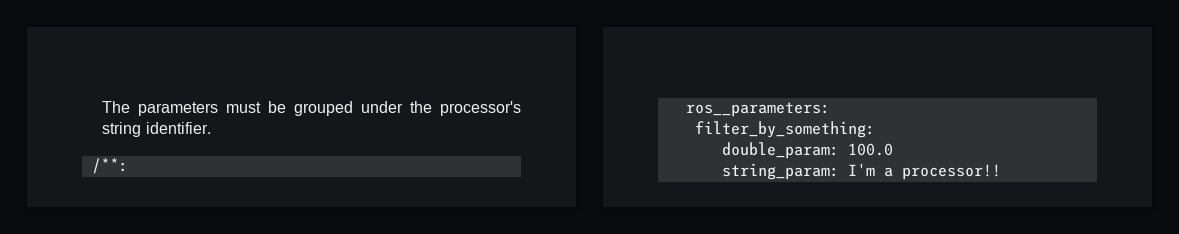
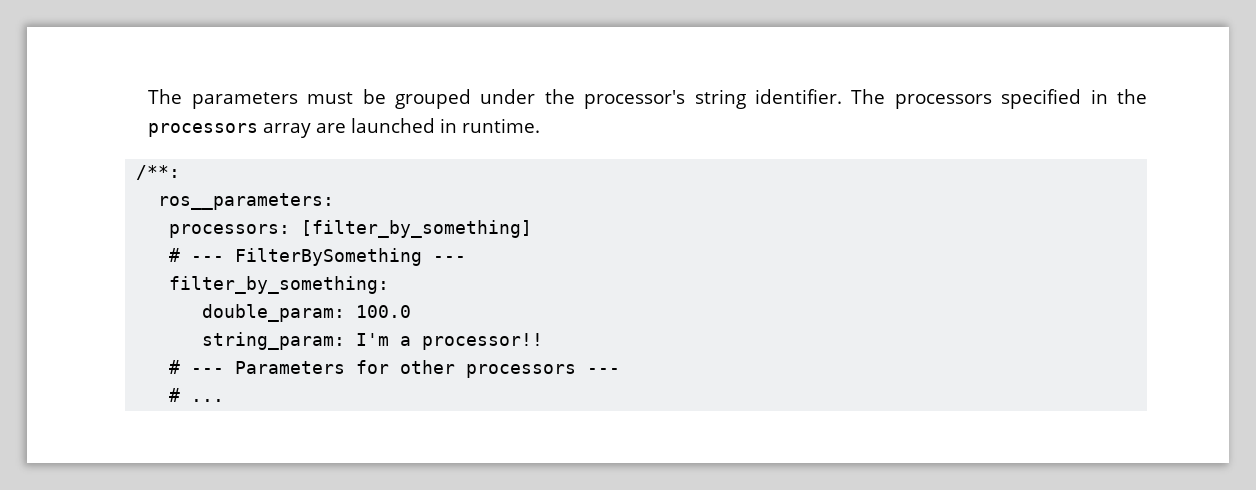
[91,158,128,174] [685,102,830,117] // /**: // ros__parameters: -> [851,89,1147,109] [148,118,541,138] [136,165,181,180] [158,193,335,210] [169,220,533,238] [169,248,467,266] The processors specified in the processors array are launched in runtime. // /**: // ros__parameters: // processors: [filter_by_something] // # --- FilterBySomething ---
(1001, 172) none -> [169,360,621,378] [169,388,225,402] // # --- Parameters for other processors --- // # ...

